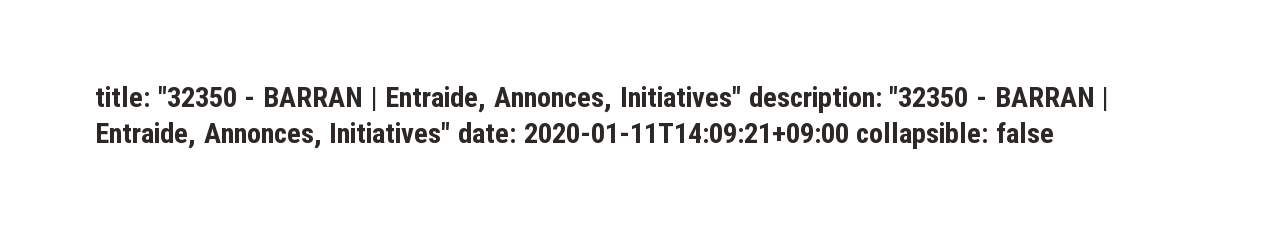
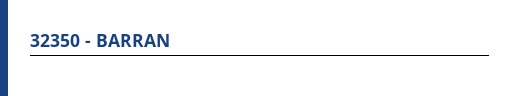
[95,86,1110,113] [95,122,1055,149] title: "32350 - BARRAN | Entraide, Annonces, Initiatives" description: "32350 - BARRAN | Entraide, Annonces, Initiatives" date: 2020-01-11T14:09:21+09:00 collapsible: false -> [30,34,170,47] 32350 - BARRAN

